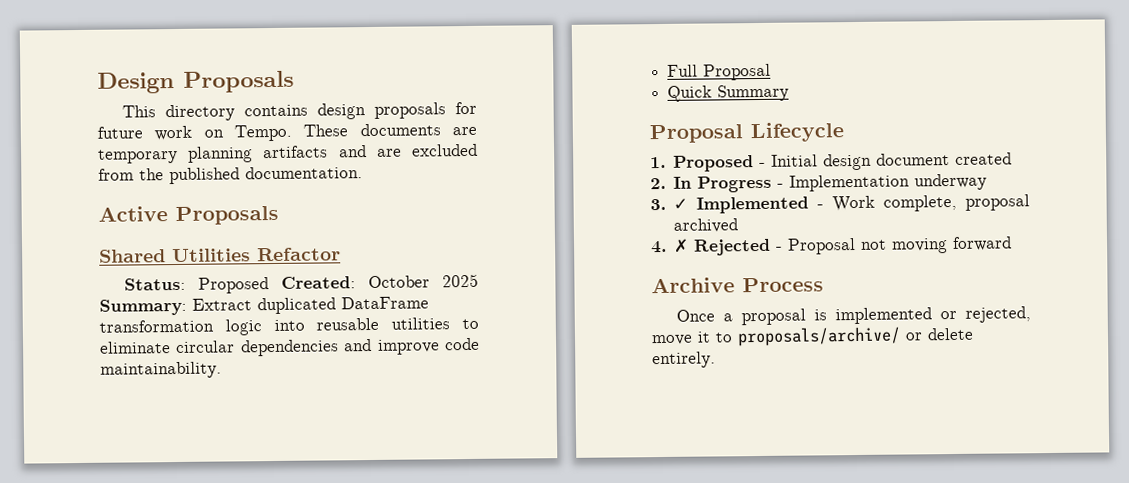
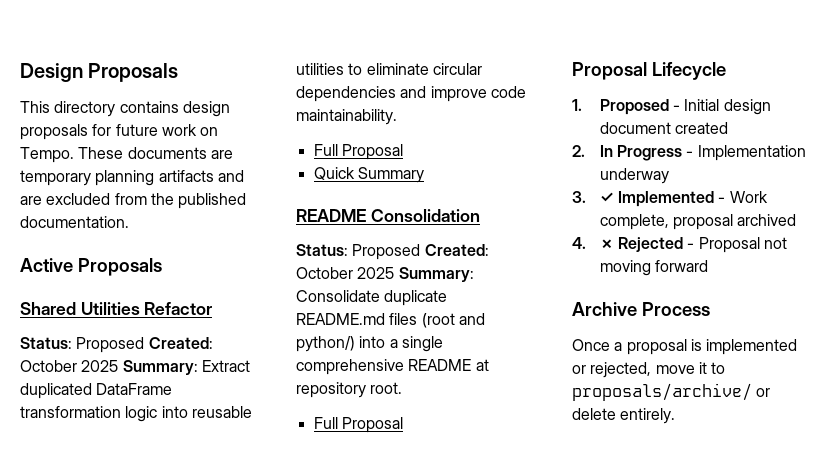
(790, 93) none -> [296,209,480,222] [296,244,489,260] [296,267,474,282] [296,290,448,306] [296,313,485,328] [296,336,443,352] [296,359,489,375] [296,382,403,398] [313,417,403,433] // README Consolidation // Status: Proposed Created: October 2025 Summary: Consolidate duplicate README.md files (root and python/) into a single comprehensive README at repository root. // Full Proposal

